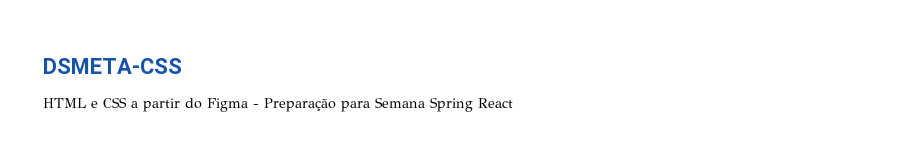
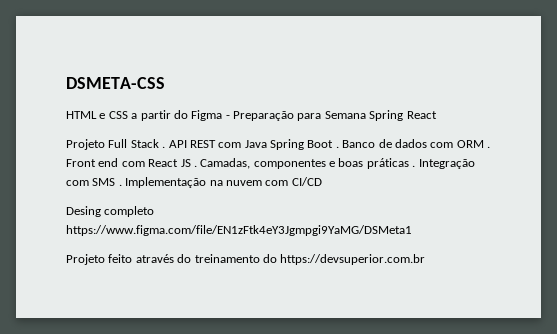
(513, 103) none -> [66,139,490,150] [66,158,475,169] [66,177,322,188] [66,206,155,217] [66,225,412,236] [66,254,426,265] // Projeto Full Stack . API REST com Java Spring Boot . Banco de dados com ORM . Front end com React JS . Camadas, componentes e boas práticas . Integração com SMS . Implementação na nuvem com CI/CD // Desing completo https://www.figma.com/file/EN1zFtk4eY3Jgmpgi9YaMG/DSMeta1 // Projeto feito através do treinamento do https://devsuperior.com.br

